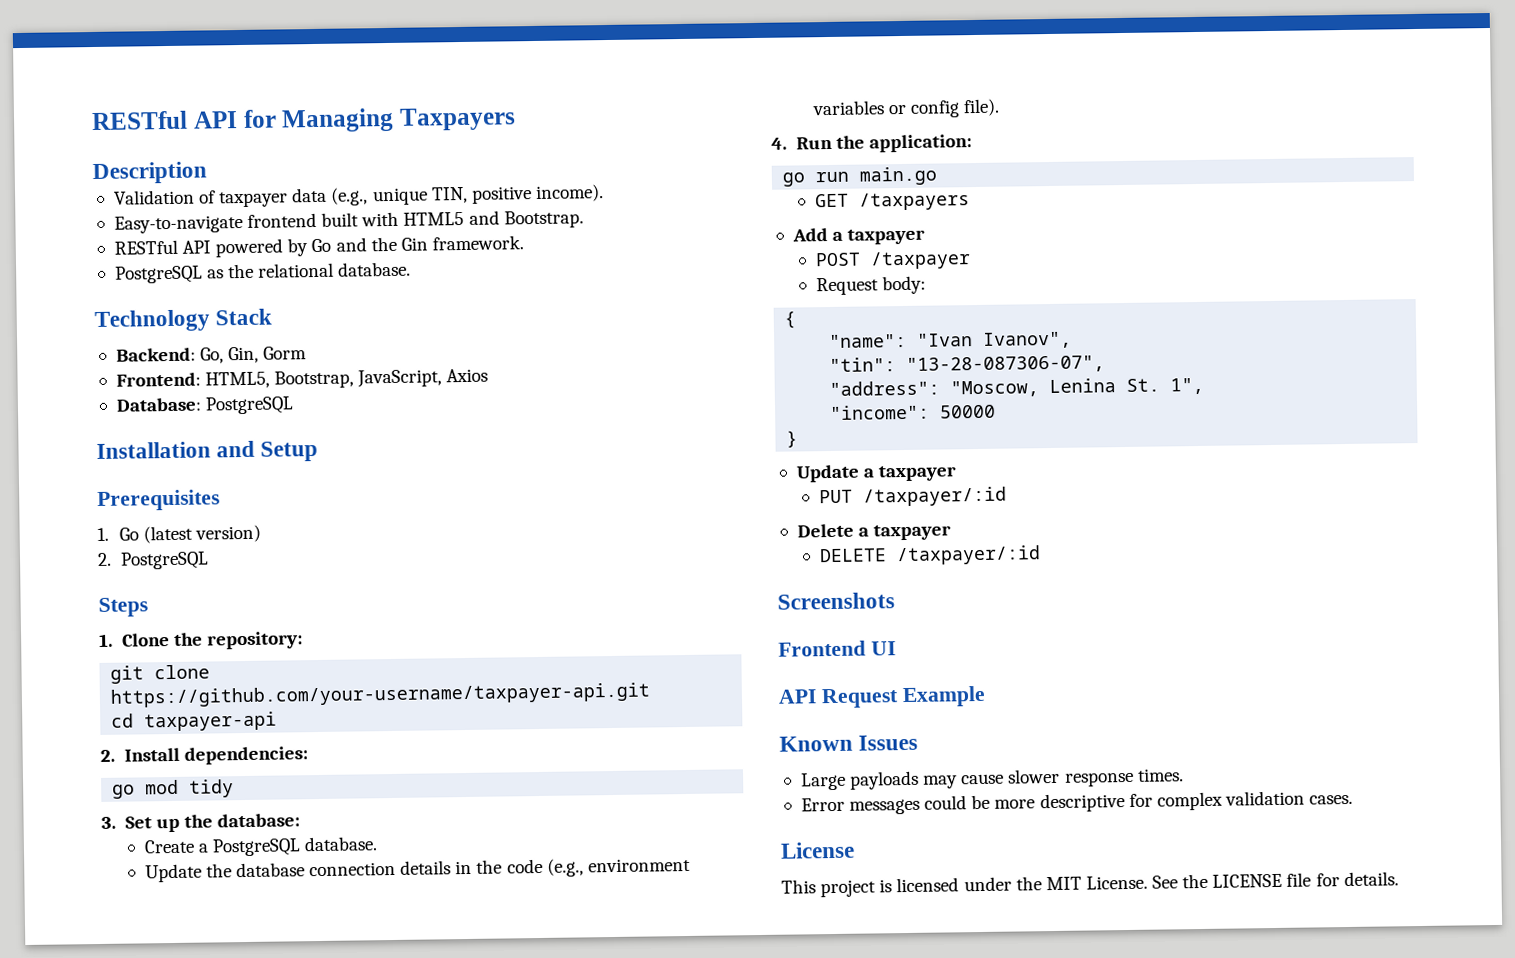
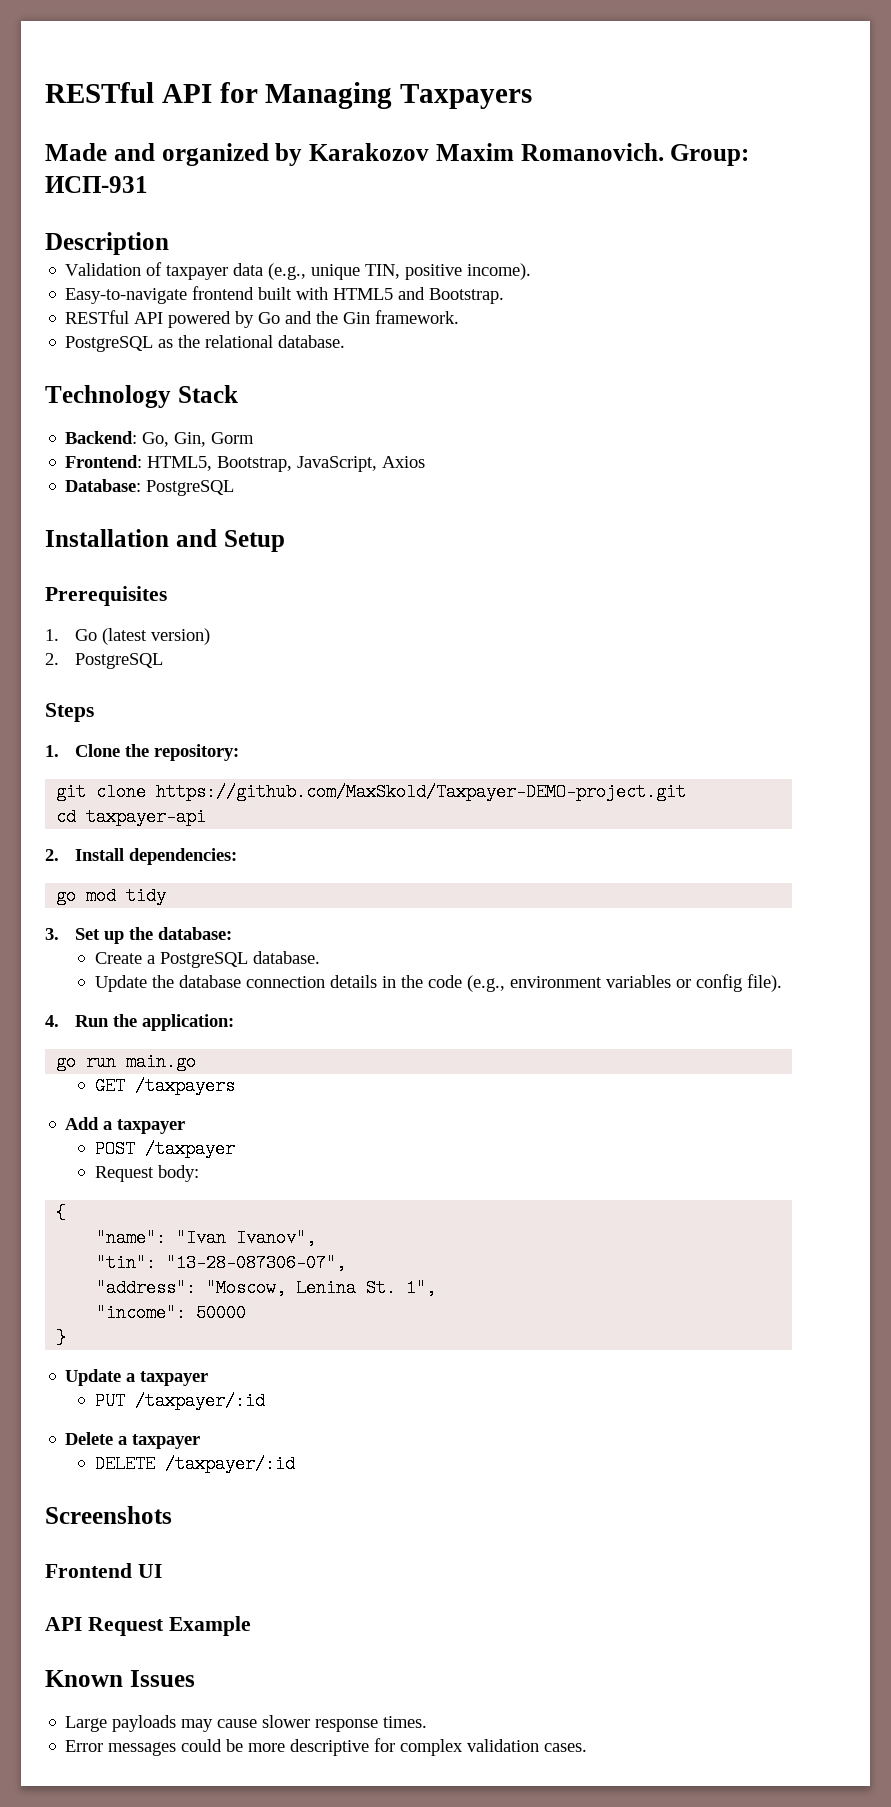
(516, 119) none -> [45,143,750,166] [45,176,148,193] // Made and organized by Karakozov Maxim Romanovich. Group: ИСП-931
[110,682,652,708] https://github.com/your-username/taxpayer-api.git -> [156,783,687,801] https://github.com/MaxSkold/Taxpayer-DEMO-project.git
[780,841,855,859] [781,871,1399,898] // License // This project is licensed under the MIT License. See the LICENSE file for details. -> (588, 1747) none

